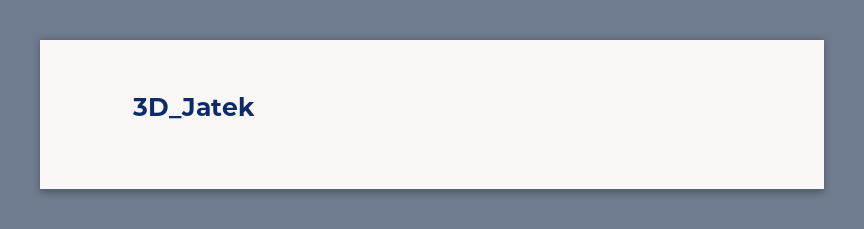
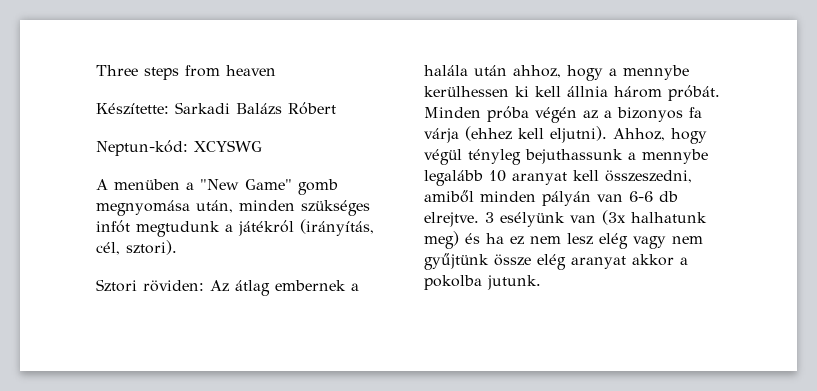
[132,97,255,119] 3D_Jatek -> [96,65,276,80] [96,102,336,115] [96,140,262,156] [96,179,338,195] [96,200,370,216] [96,219,374,237] [96,240,177,255] [96,279,359,296] [424,65,689,81] [424,85,720,101] [424,106,702,123] [424,126,707,144] [424,149,708,165] [424,170,692,186] [424,190,678,206] [424,210,707,227] [424,231,703,249] [424,253,688,270] [424,275,541,290] Three steps from heaven // Készítette: Sarkadi Balázs Róbert // Neptun-kód: XCYSWG // A menüben a "New Game" gomb megnyomása után, minden szükséges infót megtudunk a játékról (irányítás, cél, sztori). // Sztori röviden: Az átlag embernek a halála után ahhoz, hogy a mennybe kerülhessen ki kell állnia három próbát. Minden próba végén az a bizonyos fa várja (ehhez kell eljutni). Ahhoz, hogy végül tényleg bejuthassunk a mennybe legalább 10 aranyat kell összeszedni, amiből minden pályán van 6-6 db elrejtve. 3 esélyünk van (3x halhatunk meg) és ha ez nem lesz elég vagy nem gyűjtünk össze elég aranyat akkor a pokolba jutunk.

